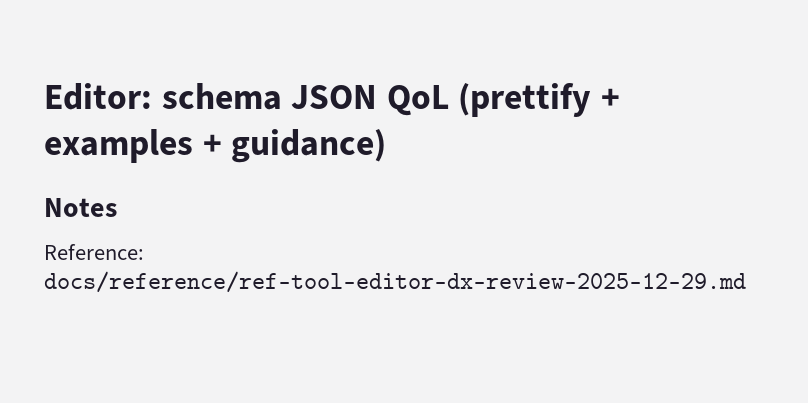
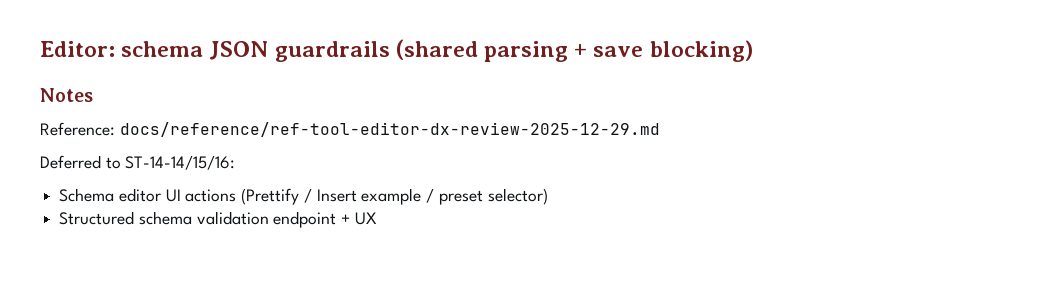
[386,83,620,117] [44,129,387,163] [44,198,117,217] [44,244,144,260] [44,271,746,293] QoL (prettify + examples + guidance) // Notes // Reference: docs/reference/ref-tool-editor-dx-review-2025-12-29.md -> [274,39,753,62] [40,88,93,102] [40,122,660,137] [40,155,236,170] [59,188,548,205] [59,211,377,228] guardrails (shared parsing + save blocking) // Notes // Reference: docs/reference/ref-tool-editor-dx-review-2025-12-29.md // Deferred to ST-14-14/15/16: // Schema editor UI actions (Prettify / Insert example / preset selector) // Structured schema validation endpoint + UX

